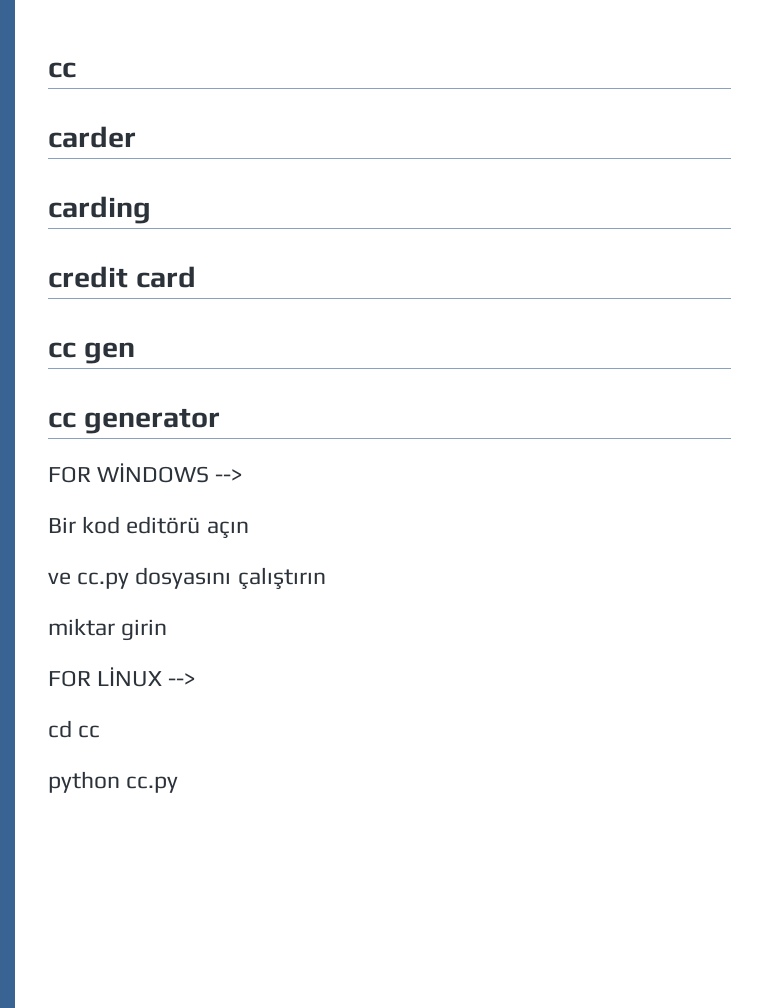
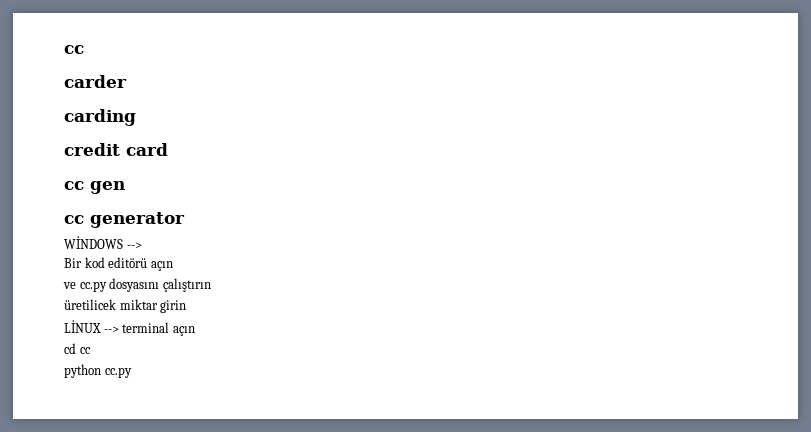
[48,466,91,483] FOR -> (185, 220) none
(326, 578) none -> [64,299,116,310] üretilicek
[48,670,91,687] FOR -> (187, 306) none
(197, 679) none -> [122,322,195,336] terminal açın

